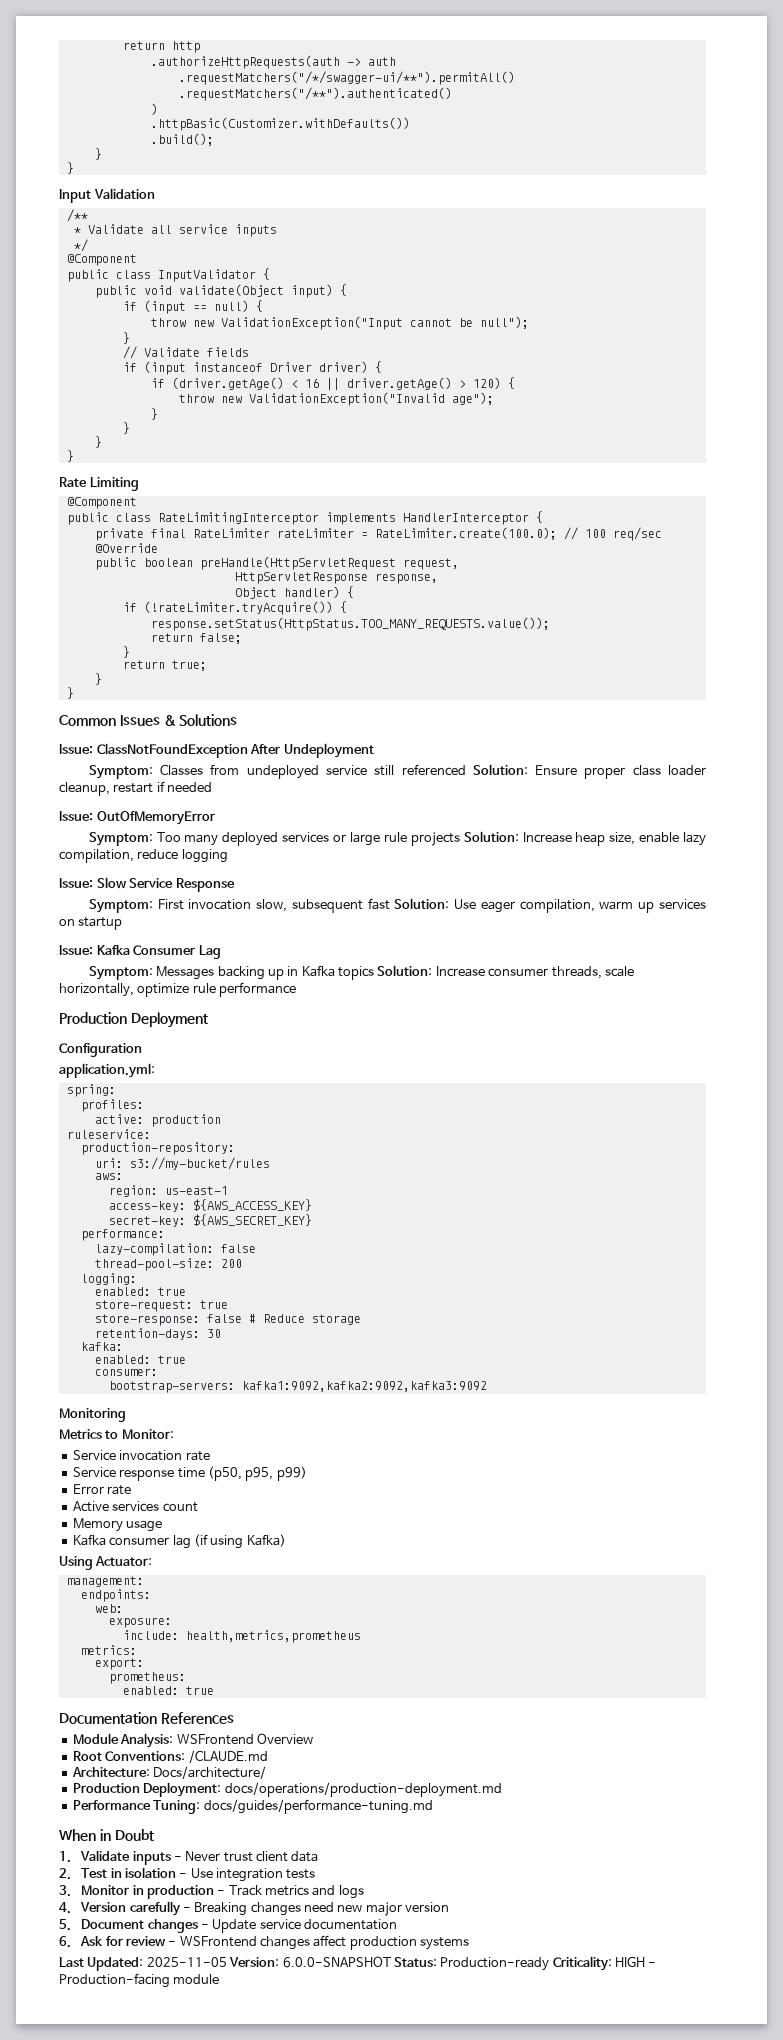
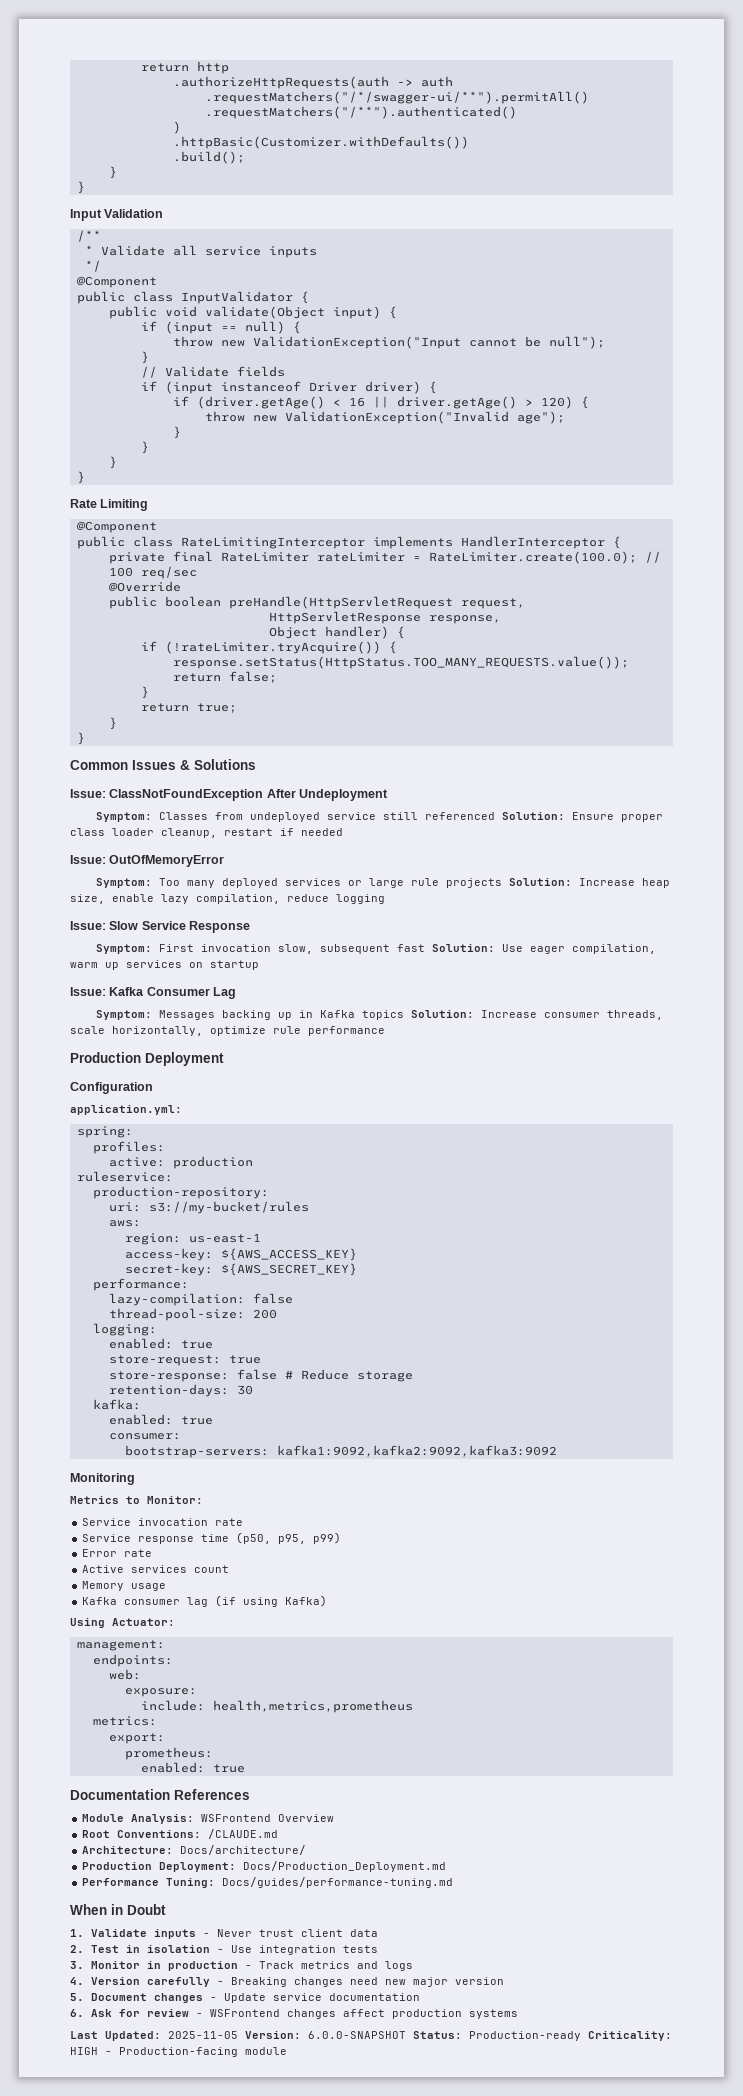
[224,1782,502,1797] docs/operations/production-deployment.md -> [243,1861,447,1872] Docs/Production_Deployment.md
[203,1799,433,1814] docs/guides/performance-tuning.md -> [222,1877,454,1888] Docs/guides/performance-tuning.md

